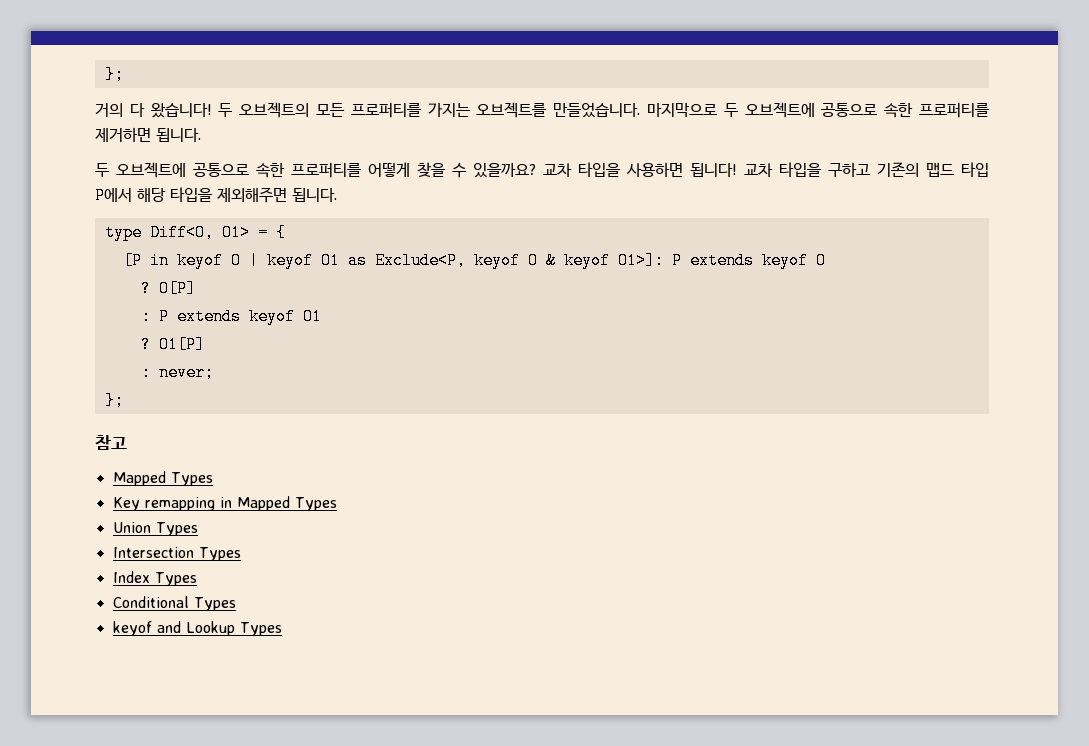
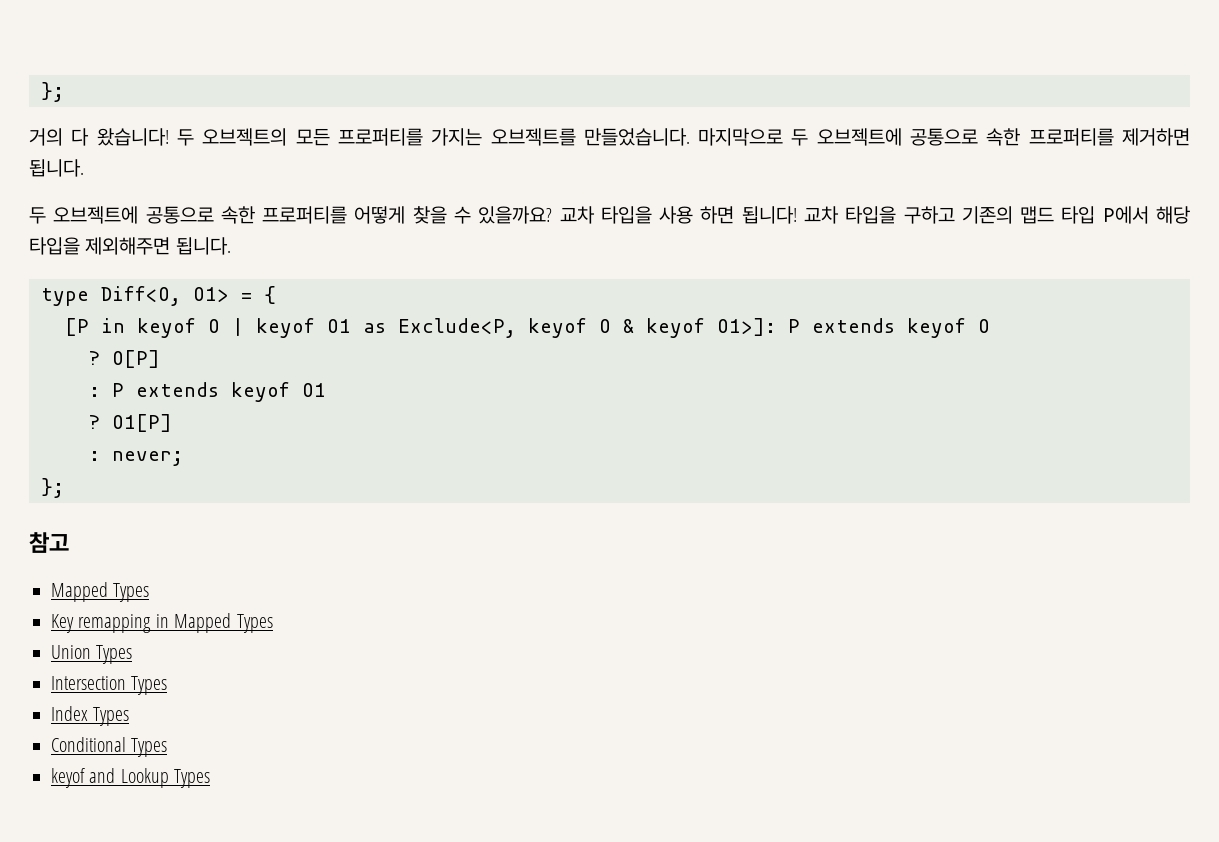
[626,162,683,177] 사용하면 -> [659,206,735,224] 사용 하면

